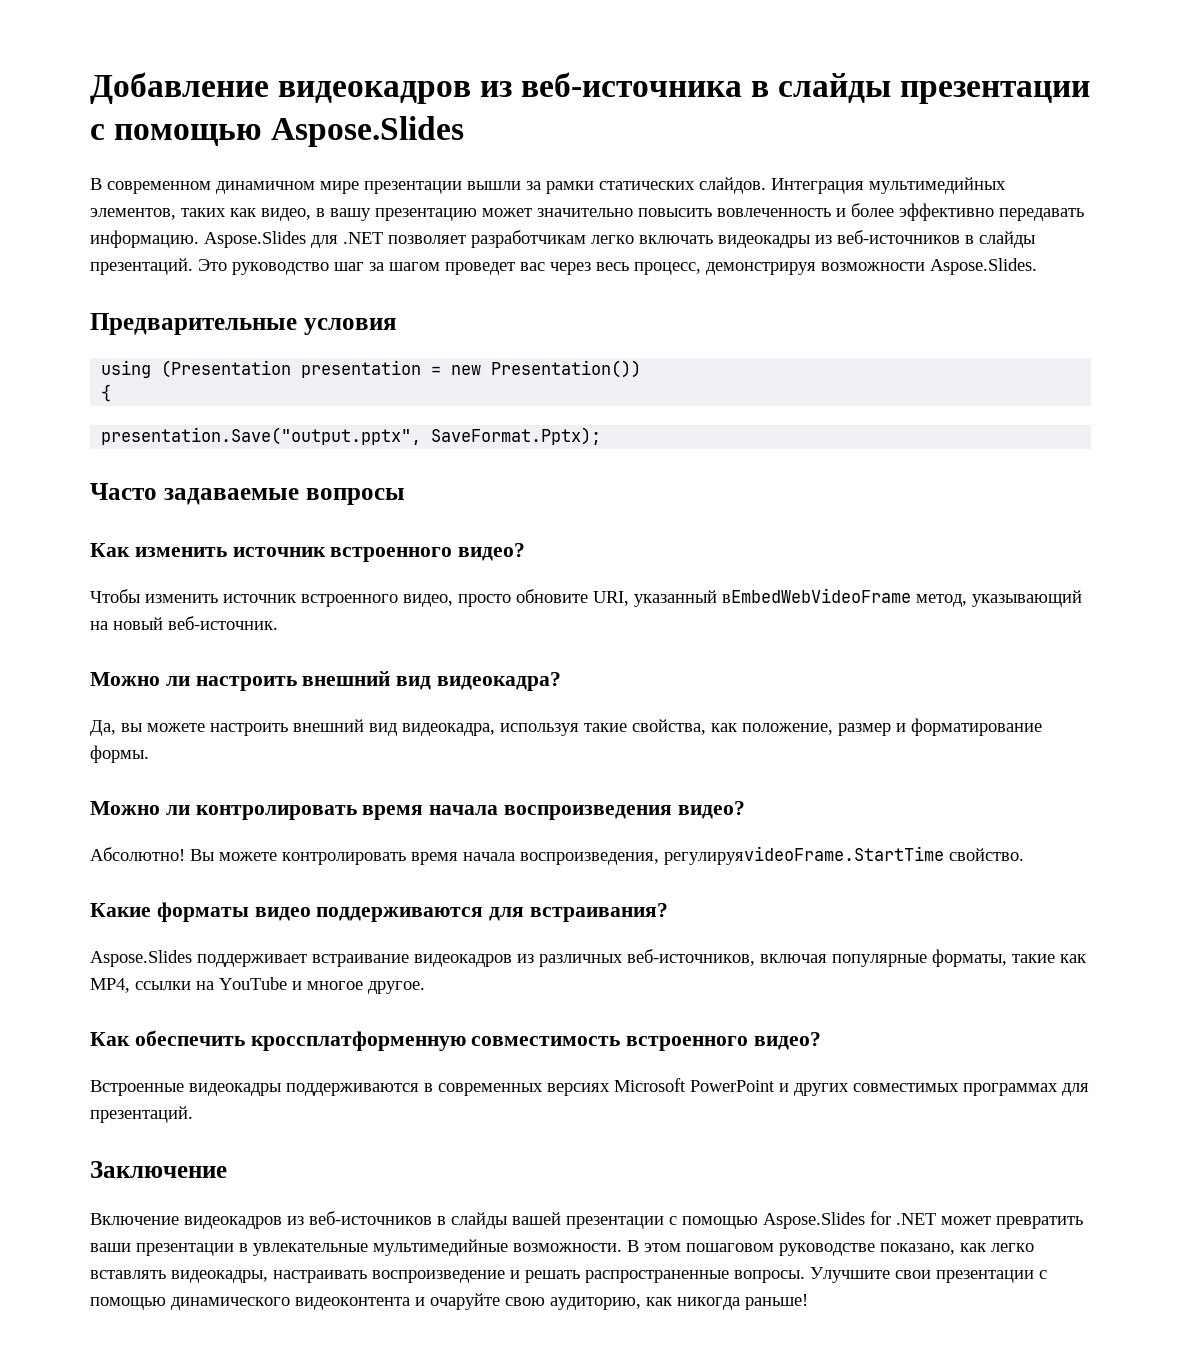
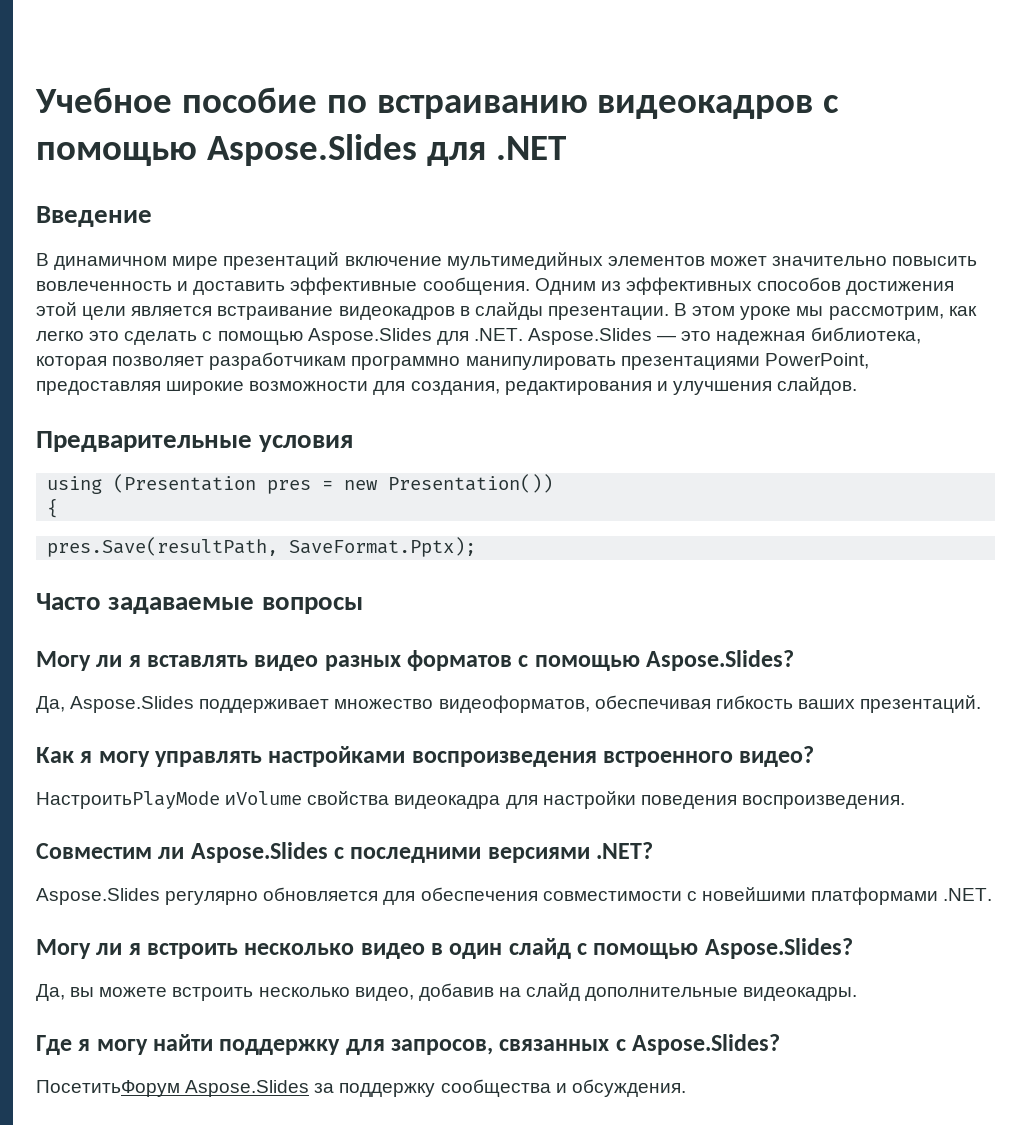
[90,72,1091,104] [90,116,465,147] [90,178,211,194] Добавление видеокадров из веб-источника в слайды презентации с помощью Aspose.Slides // В современном -> [35,87,840,119] [36,134,566,166] [36,206,152,227] [36,253,49,266] Учебное пособие по встраиванию видеокадров с помощью Aspose.Slides для .NET // Введение // В
[364,177,1006,194] [90,208,477,221] презентации вышли за рамки статических слайдов. Интеграция мультимедийных элементов, таких как видео, в вашу презентацию -> [223,252,705,270] презентаций включение мультимедийных элементов
[851,203,1084,221] [90,230,1035,248] [90,258,1037,275] более эффективно передавать информацию. Aspose.Slides для .NET позволяет разработчикам легко включать видеокадры из веб-источников в слайды презентаций. Это руководство шаг за шагом проведет вас через весь процесс, демонстрируя возможности Aspose.Slides. -> [193,277,955,295] [36,302,977,320] [36,327,921,345] [36,352,869,370] [36,377,858,395] доставить эффективные сообщения. Одним из эффективных способов достижения этой цели является встраивание видеокадров в слайды презентации. В этом уроке мы рассмотрим, как легко это сделать с помощью Aspose.Slides для .NET. Aspose.Slides — это надежная библиотека, которая позволяет разработчикам программно манипулировать презентациями PowerPoint, предоставляя широкие возможности для создания, редактирования и улучшения слайдов.
[301,360,422,378] presentation -> [267,480,312,494] pres
[101,427,422,445] presentation.Save("output.pptx", -> [47,537,279,557] pres.Save(resultPath,
[90,543,526,562] [90,588,1082,607] [90,616,278,630] [90,671,562,691] [90,718,1042,736] [90,745,149,763] [90,801,745,820] [90,846,1024,865] [90,902,669,922] [90,949,1086,967] [90,977,425,994] [90,1030,822,1051] [90,1078,1089,1096] [90,1106,193,1123] [90,1161,227,1178] [90,1211,1083,1229] [90,1239,1034,1256] [90,1267,1047,1283] [90,1293,808,1310] Как изменить источник встроенного видео? // Чтобы изменить источник встроенного видео, просто обновите URI, указанный вEmbedWebVideoFrame метод, указывающий на новый веб-источник. // Можно ли настроить внешний вид видеокадра? // Да, вы можете настроить внешний вид видеокадра, используя такие свойства, как положение, размер и форматирование формы. // Можно ли контролировать время начала воспроизведения видео? // Абсолютно! Вы можете контролировать время начала воспроизведения, регулируяvideoFrame.StartTime свойство. // Какие форматы видео поддерживаются для встраивания? // Aspose.Slides поддерживает встраивание видеокадров из различных веб-источников, включая популярные форматы, такие как MP4, ссылки на YouTube и многое другое. // Как обеспечить кроссплатформенную совместимость встроенного видео? // Встроенные видеокадры поддерживаются в современных версиях Microsoft PowerPoint и других совместимых программах для презентаций. // Заключение // Включение видеокадров из веб-источников в слайды вашей презентации с помощью Aspose.Slides for .NET может превратить ваши презентации в увлекательные мультимедийные возможности. В этом пошаговом руководстве показано, как легко вставлять видеокадры, настраивать воспроизведение и решать распространенные вопросы. Улучшите свои презентации с помощью динамического видеоконтента и очаруйте свою аудиторию, как никогда раньше! -> [36,650,795,671] [36,695,982,713] [36,746,815,767] [36,791,905,809] [36,842,654,863] [36,887,993,905] [36,938,853,959] [36,983,858,1001] [36,1034,781,1055] [36,1079,686,1097] Могу ли я вставлять видео разных форматов с помощью Aspose.Slides? // Да, Aspose.Slides поддерживает множество видеоформатов, обеспечивая гибкость ваших презентаций. // Как я могу управлять настройками воспроизведения встроенного видео? // НастроитьPlayMode иVolume свойства видеокадра для настройки поведения воспроизведения. // Совместим ли Aspose.Slides с последними версиями .NET? // Aspose.Slides регулярно обновляется для обеспечения совместимости с новейшими платформами .NET. // Могу ли я встроить несколько видео в один слайд с помощью Aspose.Slides? // Да, вы можете встроить несколько видео, добавив на слайд дополнительные видеокадры. // Где я могу найти поддержку для запросов, связанных с Aspose.Slides? // ПосетитьФорум Aspose.Slides за поддержку сообщества и обсуждения.

